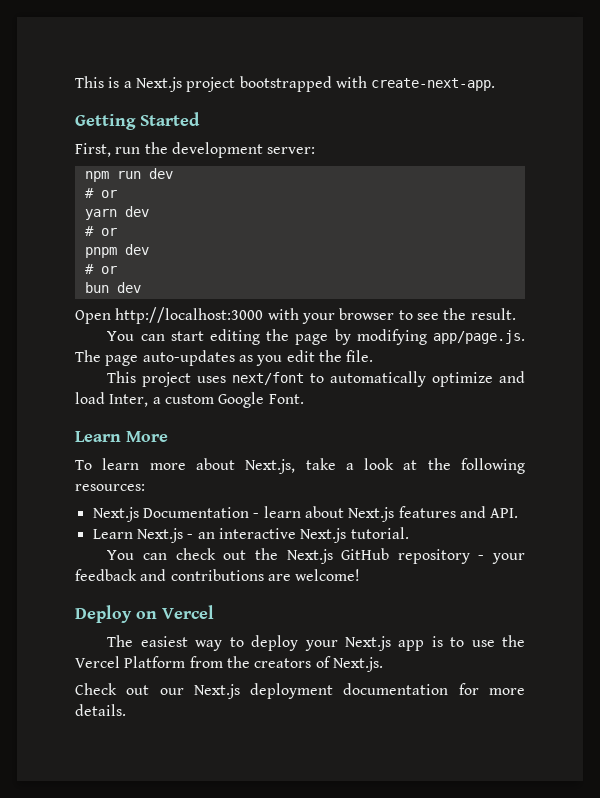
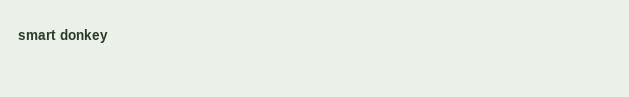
[75,76,496,92] [75,112,200,130] [75,142,316,158] [84,168,173,182] [84,188,117,198] [84,206,149,220] [84,226,117,236] [84,244,149,258] [84,264,117,274] [84,282,141,293] [75,307,516,324] [107,329,525,345] [75,350,374,366] [107,371,525,387] [75,392,304,408] [75,431,168,442] [75,458,525,474] [75,484,145,491] [92,506,519,522] [92,527,409,543] [107,548,525,564] [75,569,361,581] [75,605,214,623] [107,635,526,651] [75,656,383,672] [75,683,525,699] [75,704,126,716] This is a Next.js project bootstrapped with create-next-app. // Getting Started // First, run the development server: // npm run dev // # or // yarn dev // # or // pnpm dev // # or // bun dev // Open http://localhost:3000 with your browser to see the result. // You can start editing the page by modifying app/page.js. The page auto-updates as you edit the file. // This project uses next/font to automatically optimize and load Inter, a custom Google Font. // Learn More // To learn more about Next.js, take a look at the following resources: // Next.js Documentation - learn about Next.js features and API. // Learn Next.js - an interactive Next.js tutorial. // You can check out the Next.js GitHub repository - your feedback and contributions are welcome! // Deploy on Vercel // The easiest way to deploy your Next.js app is to use the Vercel Platform from the creators of Next.js. // Check out our Next.js deployment documentation for more details. -> [18,29,108,43] smart donkey

